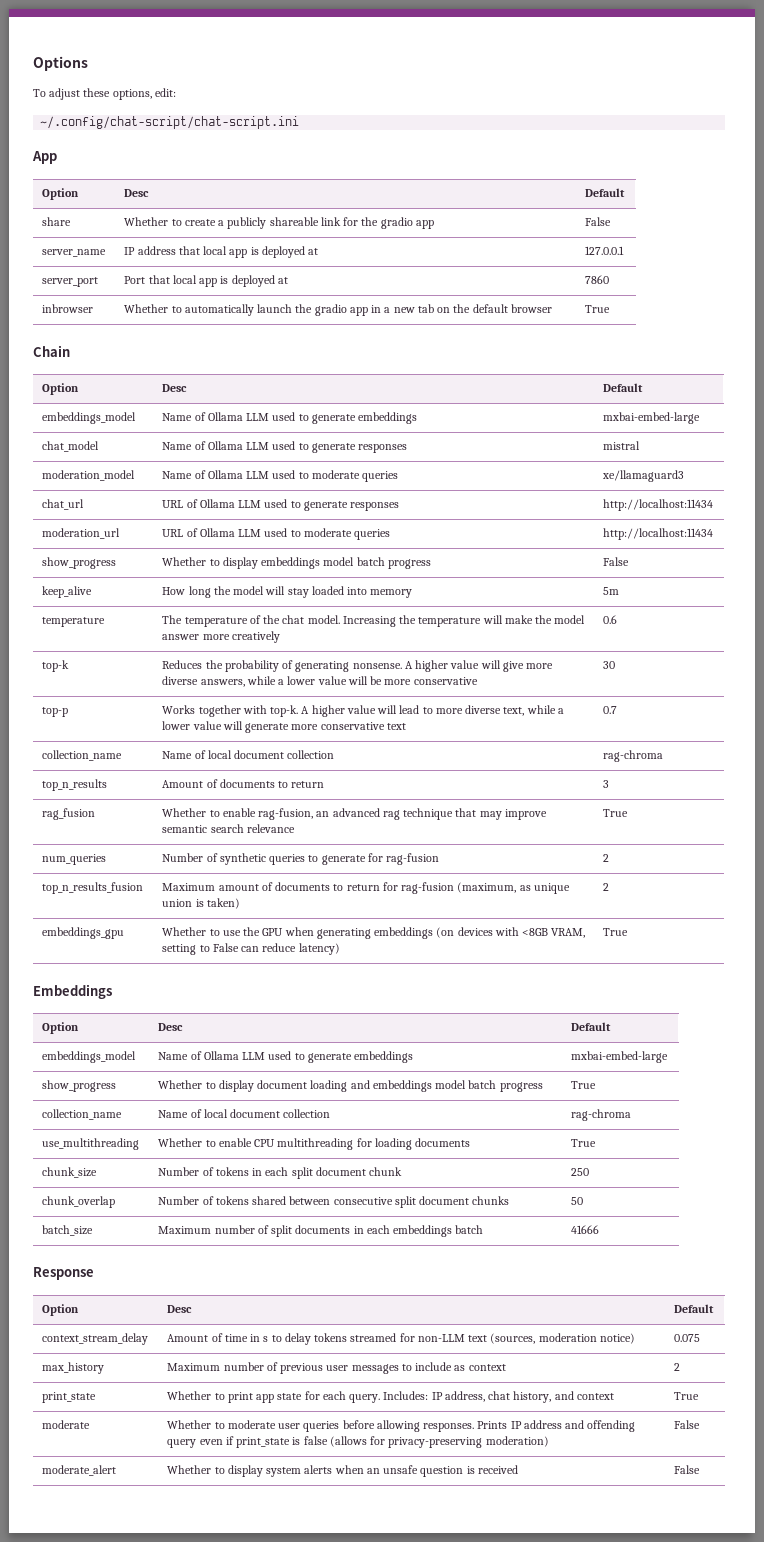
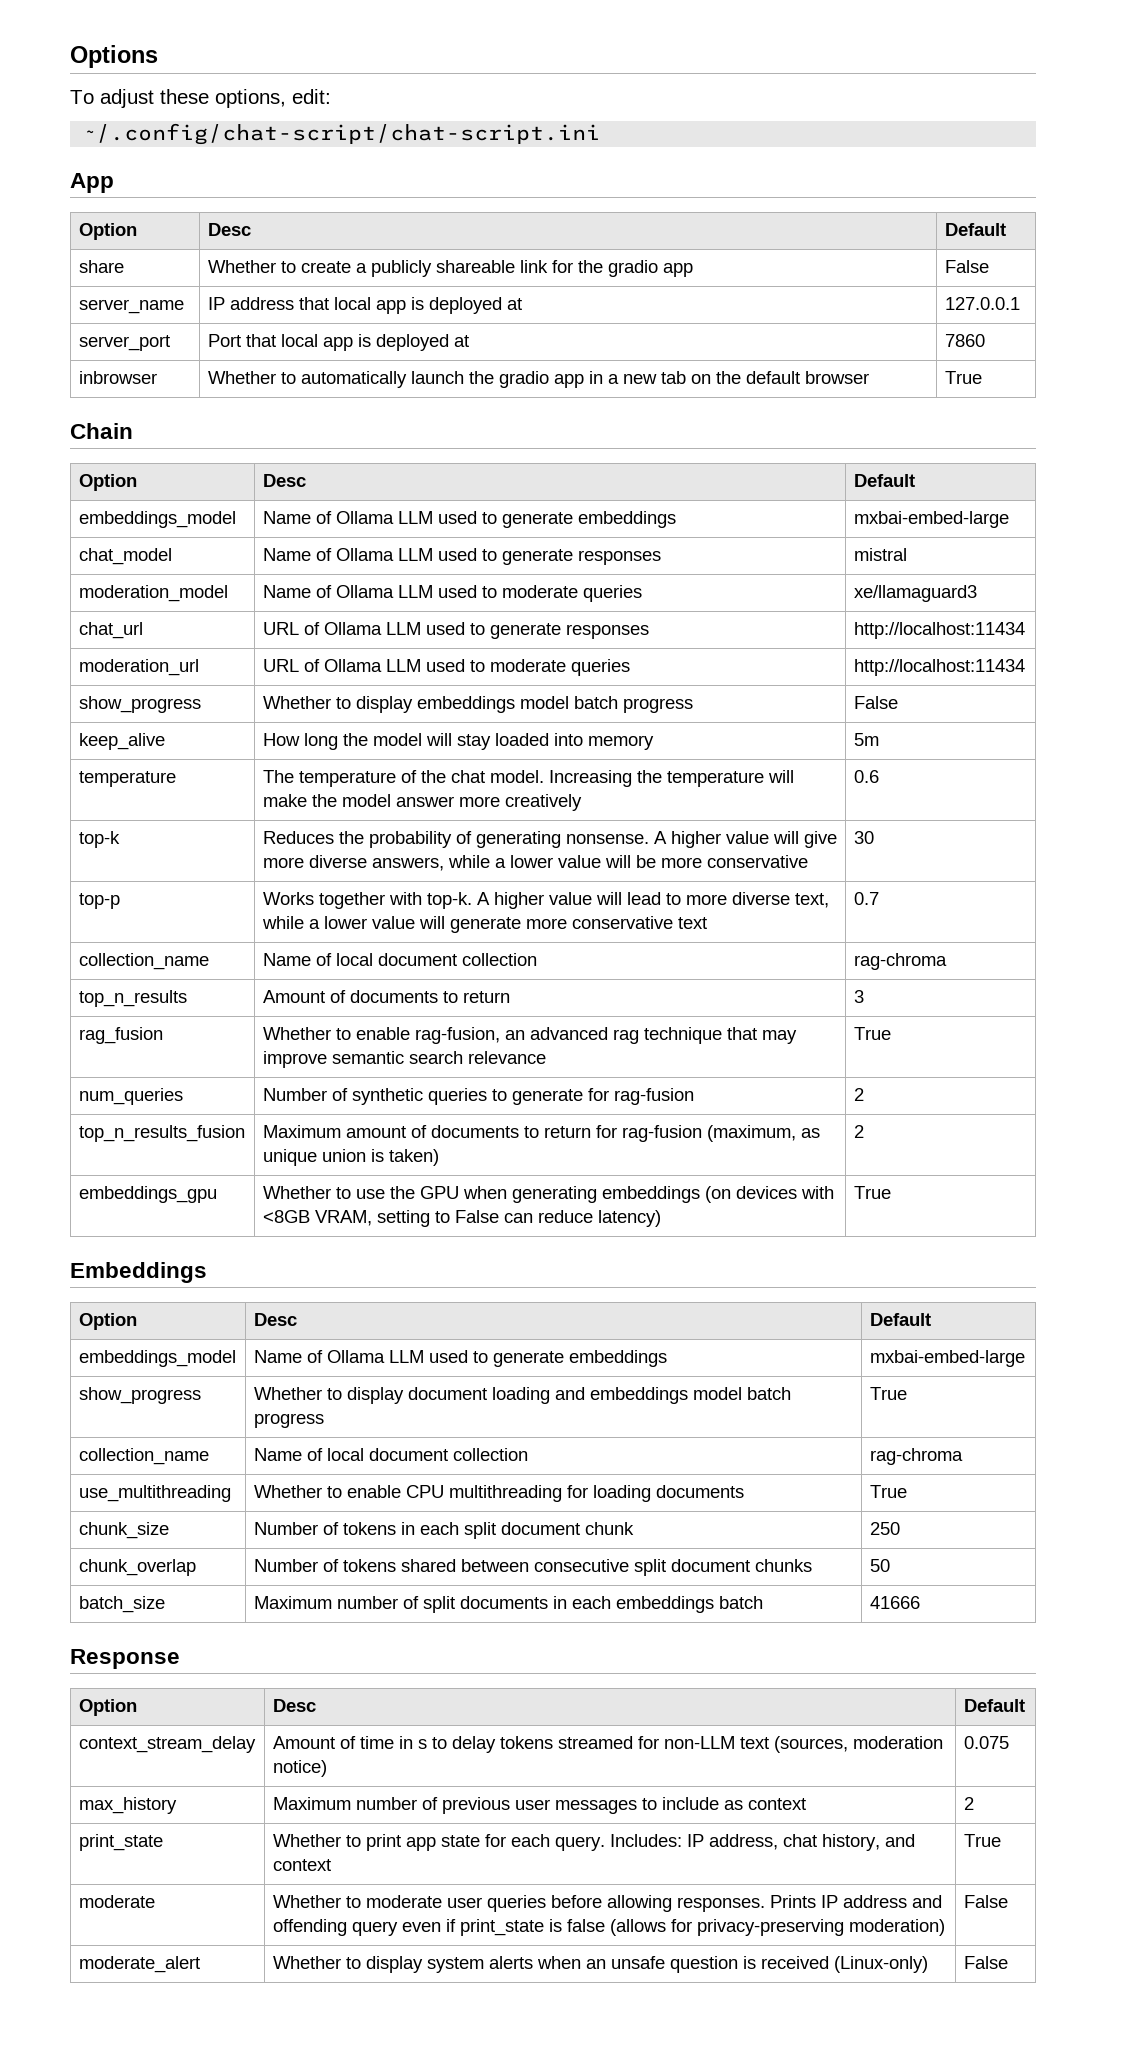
(518, 1469) none -> [833,1956,928,1973] (Linux-only)

